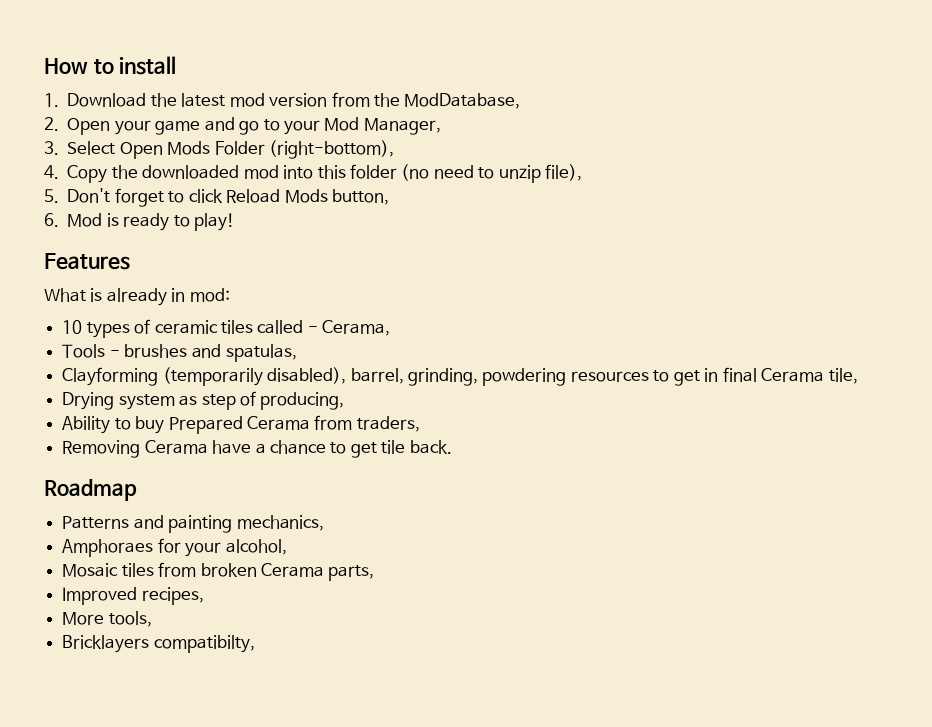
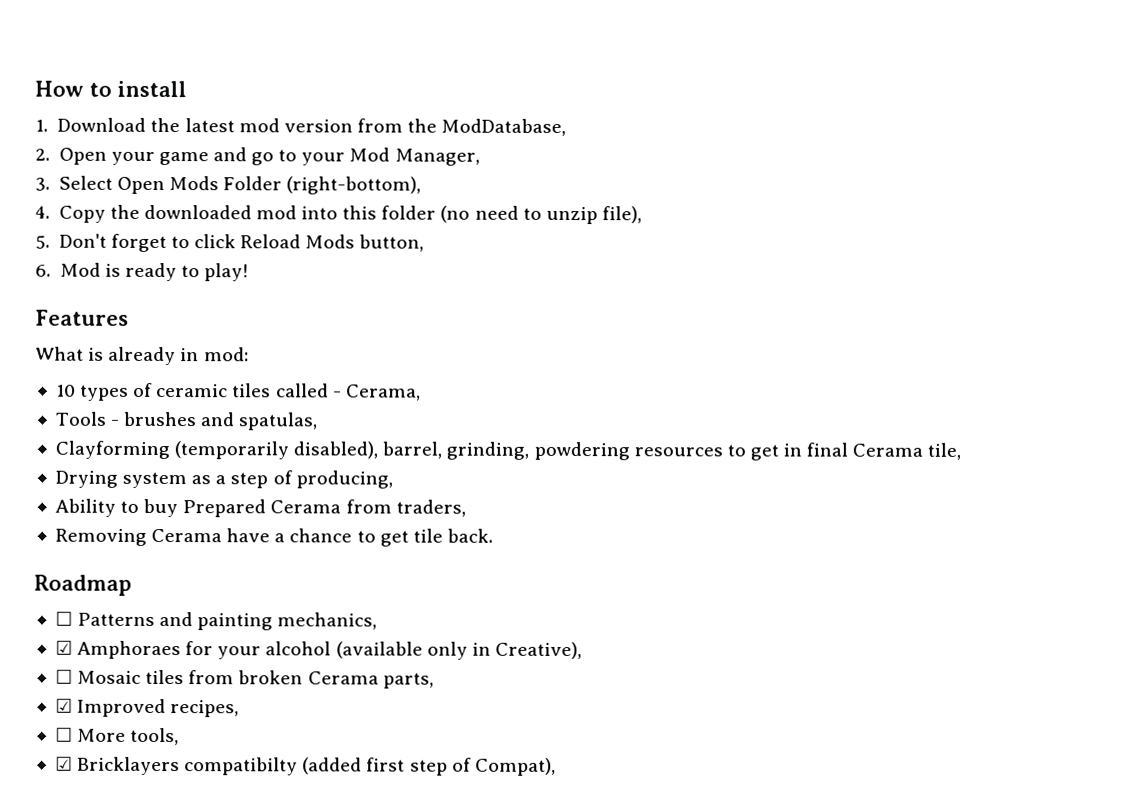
(198, 400) none -> [215,475,227,485] a
(137, 490) none -> [54,611,73,626] ☐
(325, 523) none -> [54,640,73,655] ☑
[225,539,287,555] alcohol, // -> [265,641,582,660] [54,669,73,684] alcohol (available only in Creative), // ☐
(375, 573) none -> [54,698,73,713] ☑
(204, 596) none -> [54,727,73,742] ☐
[62,635,255,653] Bricklayers compatibilty, -> [54,756,556,776] ☑ Bricklayers compatibilty (added first step of Compat),

